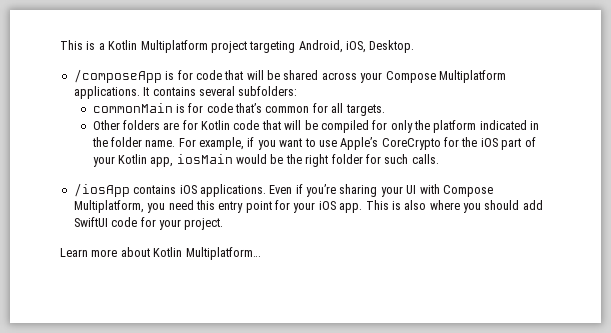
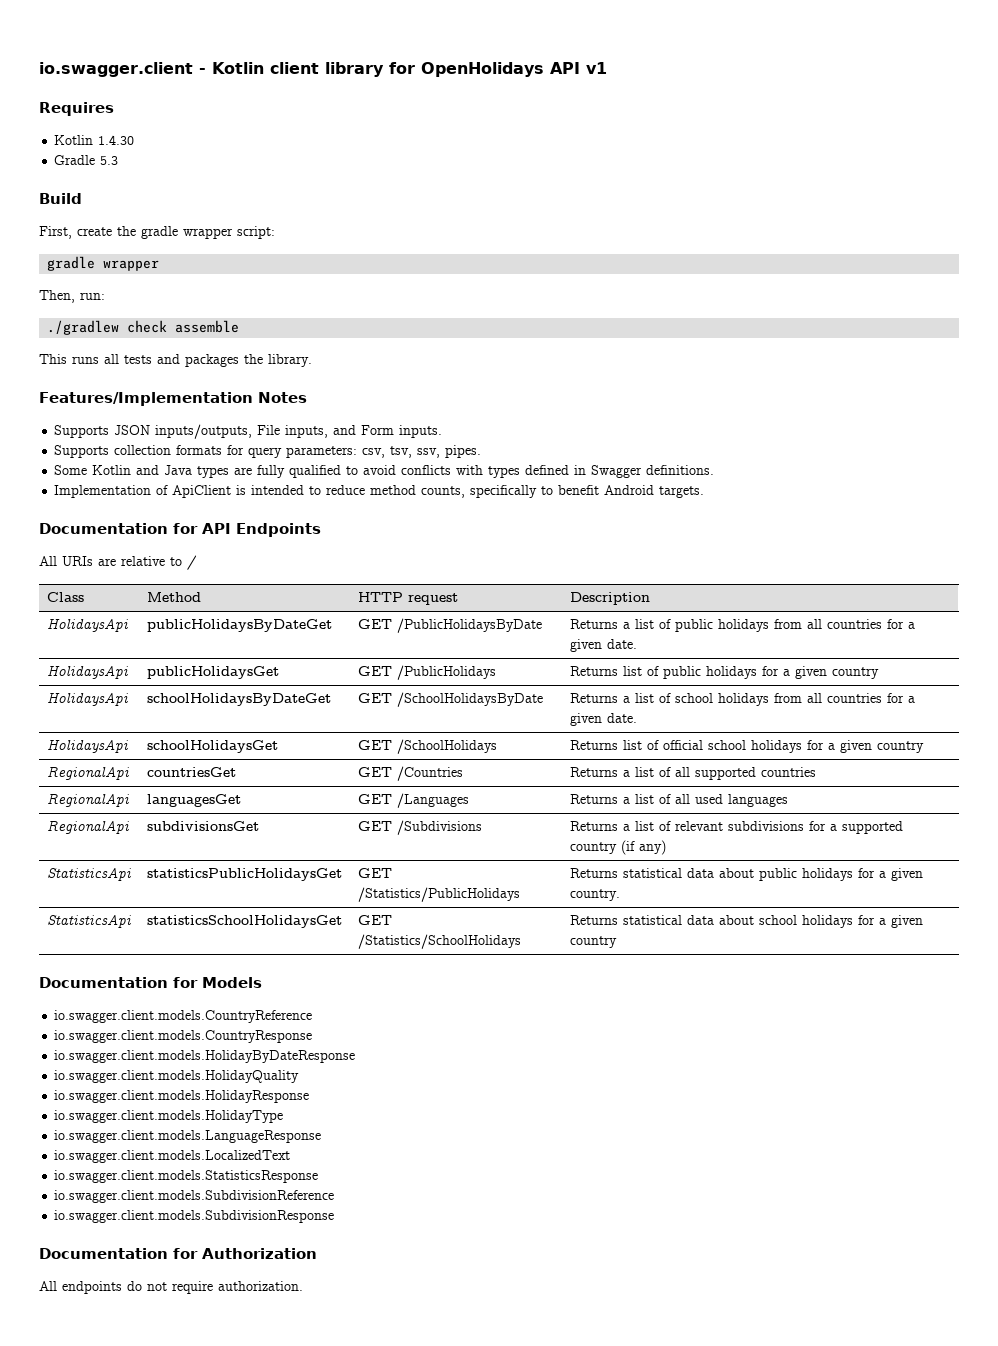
[60,40,415,53] [73,69,506,83] [73,86,298,99] [92,103,385,116] [92,120,540,133] [91,137,536,150] [92,154,439,167] [73,183,493,197] [73,200,543,213] [73,217,224,230] [60,247,261,260] This is a Kotlin Multiplatform project targeting Android, iOS, Desktop. // /composeApp is for code that will be shared across your Compose Multiplatform applications. It contains several subfolders: // commonMain is for code that’s common for all targets. // Other folders are for Kotlin code that will be compiled for only the platform indicated in the folder name. For example, if you want to use Apple’s CoreCrypto for the iOS part of your Kotlin app, iosMain would be the right folder for such calls. // /iosApp contains iOS applications. Even if you’re sharing your UI with Compose Multiplatform, you need this entry point for your iOS app. This is also where you should add SwiftUI code for your project. // Learn more about Kotlin Multiplatform… -> [39,62,607,77] [39,102,114,116] [54,135,135,145] [54,155,119,165] [39,193,82,204] [39,226,275,239] [47,256,160,271] [39,290,105,303] [47,320,240,335] [39,354,312,367] [39,392,307,406] [54,424,443,439] [54,445,482,458] [54,465,715,478] [54,485,705,498] [39,523,321,537] [39,555,197,570] [46,592,84,602] [146,592,201,602] [357,592,458,605] [569,592,650,605] [46,618,129,632] [146,619,332,632] [357,618,542,633] [569,619,915,632] [569,639,637,652] [46,665,129,679] [146,666,279,679] [357,665,496,680] [569,666,879,679] [46,692,129,706] [146,693,331,706] [357,692,543,707] [569,693,915,706] [569,713,637,726] [46,739,129,753] [146,740,278,753] [357,739,497,754] [569,740,924,753] [46,766,130,780] [146,767,236,777] [357,766,463,781] [569,767,816,780] [46,793,130,807] [146,794,241,807] [357,793,469,808] [569,794,788,807] [46,820,130,834] [146,821,259,831] [357,820,482,835] [569,821,903,834] [569,840,666,855] [46,868,132,881] [146,868,342,881] [357,868,392,878] [357,887,520,902] [569,868,923,881] [569,889,620,901] [46,915,132,928] [146,915,342,928] [357,915,392,925] [357,934,521,949] [569,915,923,928] [569,936,617,948] [39,977,262,988] [54,1010,313,1023] [54,1030,313,1043] [54,1050,356,1063] [54,1070,300,1083] [54,1090,310,1103] [54,1110,284,1123] [54,1130,322,1143] [54,1150,291,1163] [54,1170,319,1183] [54,1190,335,1203] [54,1210,335,1223] [39,1248,317,1259] [39,1281,303,1294] io.swagger.client - Kotlin client library for OpenHolidays API v1 // Requires // Kotlin 1.4.30 // Gradle 5.3 // Build // First, create the gradle wrapper script: // gradle wrapper // Then, run: // ./gradlew check assemble // This runs all tests and packages the library. // Features/Implementation Notes // Supports JSON inputs/outputs, File inputs, and Form inputs. // Supports collection formats for query parameters: csv, tsv, ssv, pipes. // Some Kotlin and Java types are fully qualified to avoid conflicts with types defined in Swagger definitions. // Implementation of ApiClient is intended to reduce method counts, specifically to benefit Android targets. // Documentation for API Endpoints // All URIs are relative to / // Class | Method | HTTP request | Description // HolidaysApi | publicHolidaysByDateGet | GET /PublicHolidaysByDate | Returns a list of public holidays from all countries for a given date. // HolidaysApi | publicHolidaysGet | GET /PublicHolidays | Returns list of public holidays for a given country // HolidaysApi | schoolHolidaysByDateGet | GET /SchoolHolidaysByDate | Returns a list of school holidays from all countries for a given date. // HolidaysApi | schoolHolidaysGet | GET /SchoolHolidays | Returns list of official school holidays for a given country // RegionalApi | countriesGet | GET /Countries | Returns a list of all supported countries // RegionalApi | languagesGet | GET /Languages | Returns a list of all used languages // RegionalApi | subdivisionsGet | GET /Subdivisions | Returns a list of relevant subdivisions for a supported country (if any) // StatisticsApi | statisticsPublicHolidaysGet | GET /Statistics/PublicHolidays | Returns statistical data about public holidays for a given country. // StatisticsApi | statisticsSchoolHolidaysGet | GET /Statistics/SchoolHolidays | Returns statistical data about school holidays for a given country // Documentation for Models // io.swagger.client.models.CountryReference // io.swagger.client.models.CountryResponse // io.swagger.client.models.HolidayByDateResponse // io.swagger.client.models.HolidayQuality // io.swagger.client.models.HolidayResponse // io.swagger.client.models.HolidayType // io.swagger.client.models.LanguageResponse // io.swagger.client.models.LocalizedText // io.swagger.client.models.StatisticsResponse // io.swagger.client.models.SubdivisionReference // io.swagger.client.models.SubdivisionResponse // Documentation for Authorization // All endpoints do not require authorization.

